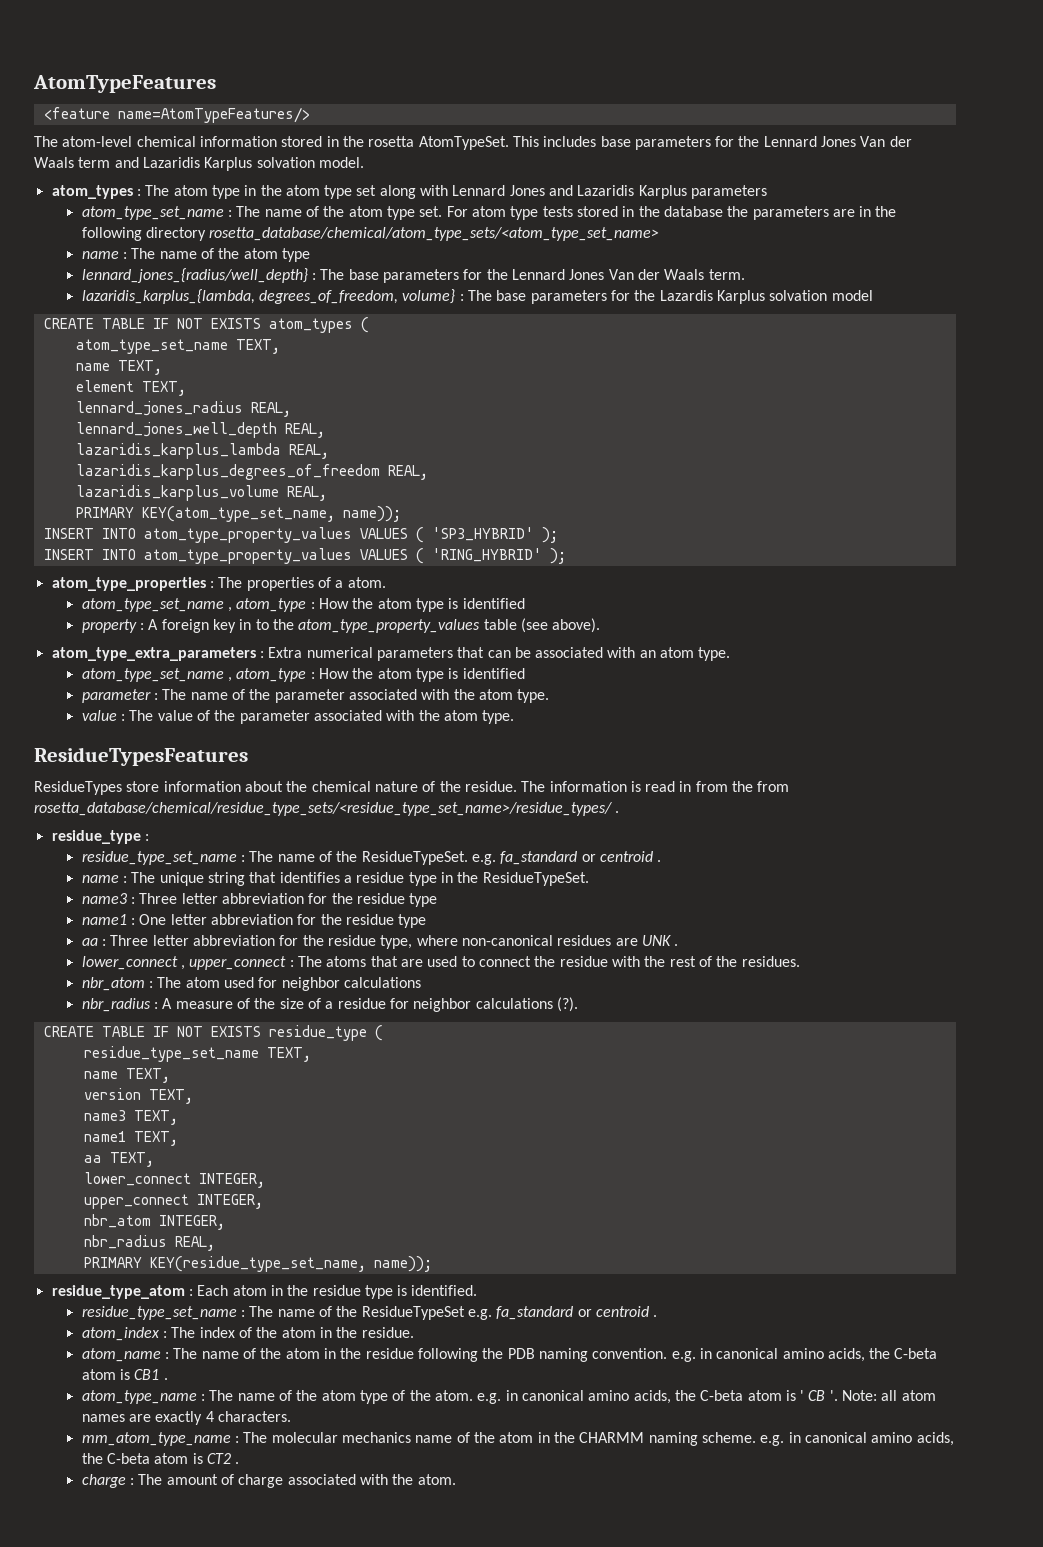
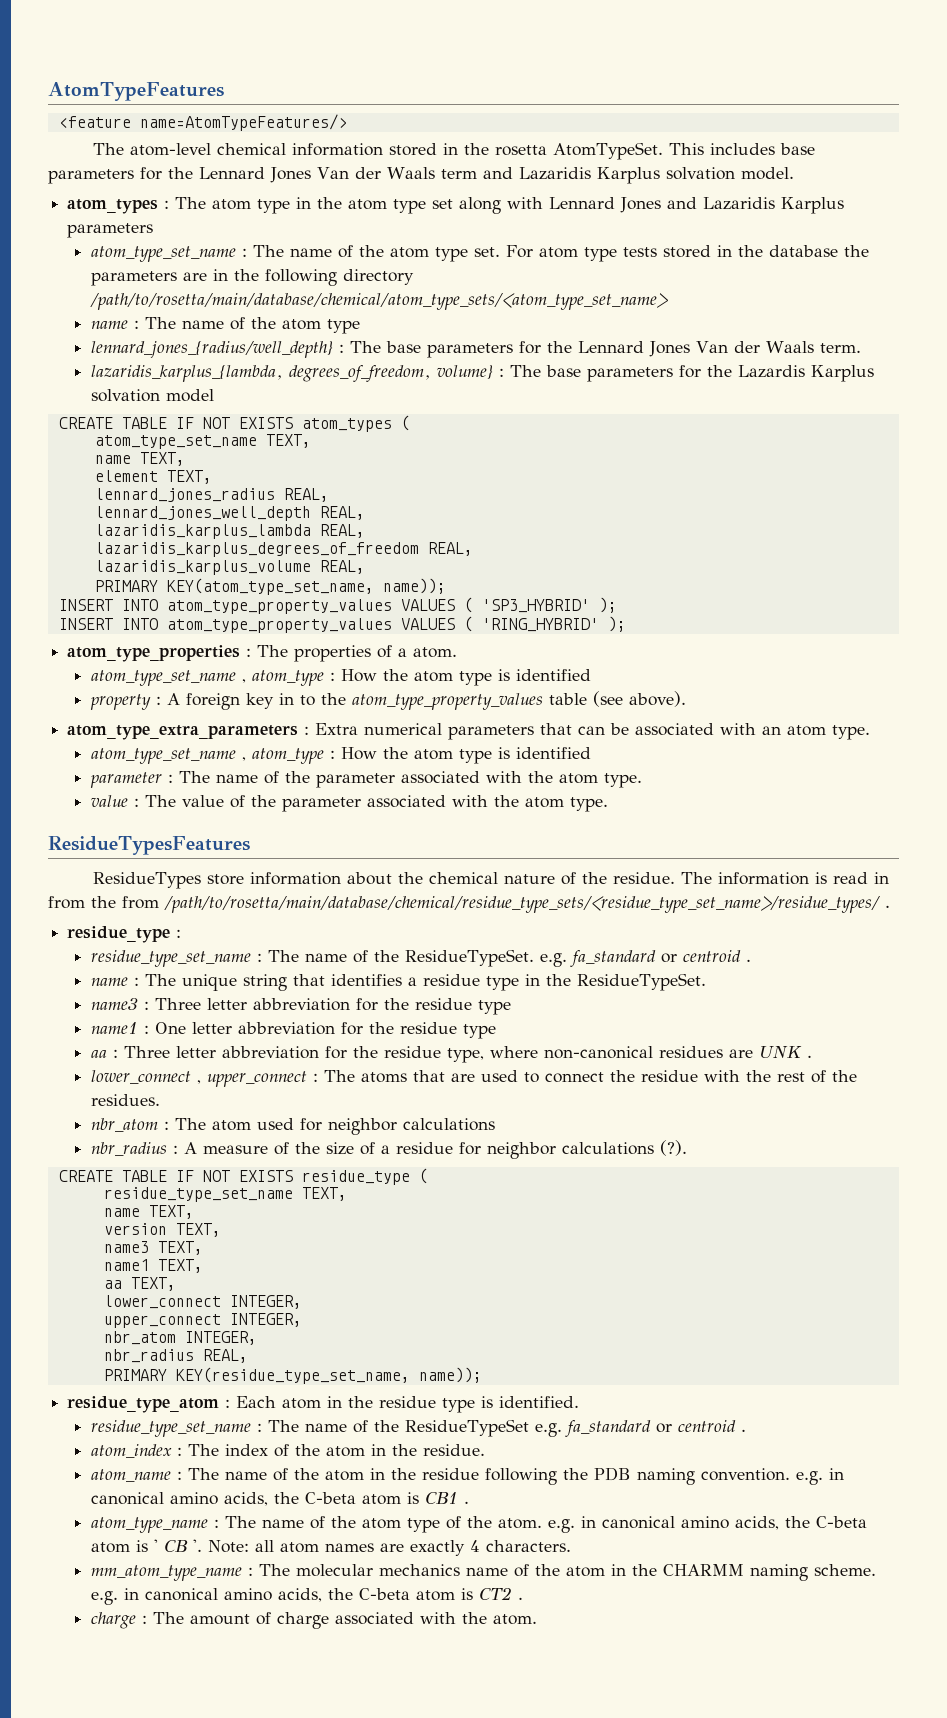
[209,227,660,241] rosetta_database/chemical/atom_type_sets/<atom_type_set_name> -> [89,293,668,310] /path/to/rosetta/main/database/chemical/atom_type_sets/<atom_type_set_name>
[34,802,612,816] rosetta_database/chemical/residue_type_sets/<residue_type_set_name>/residue_types/ -> [164,896,880,913] /path/to/rosetta/main/database/chemical/residue_type_sets/<residue_type_set_name>/residue_types/

